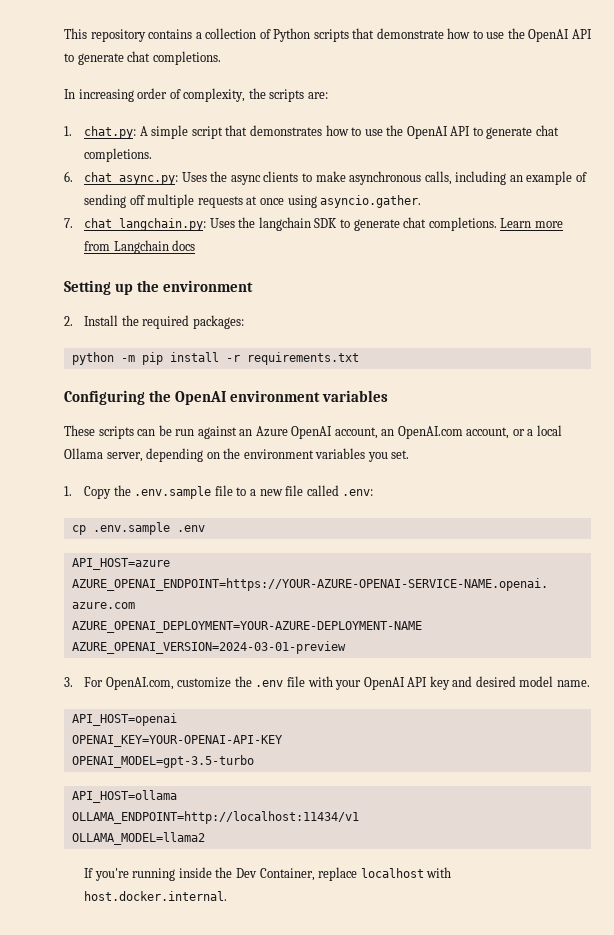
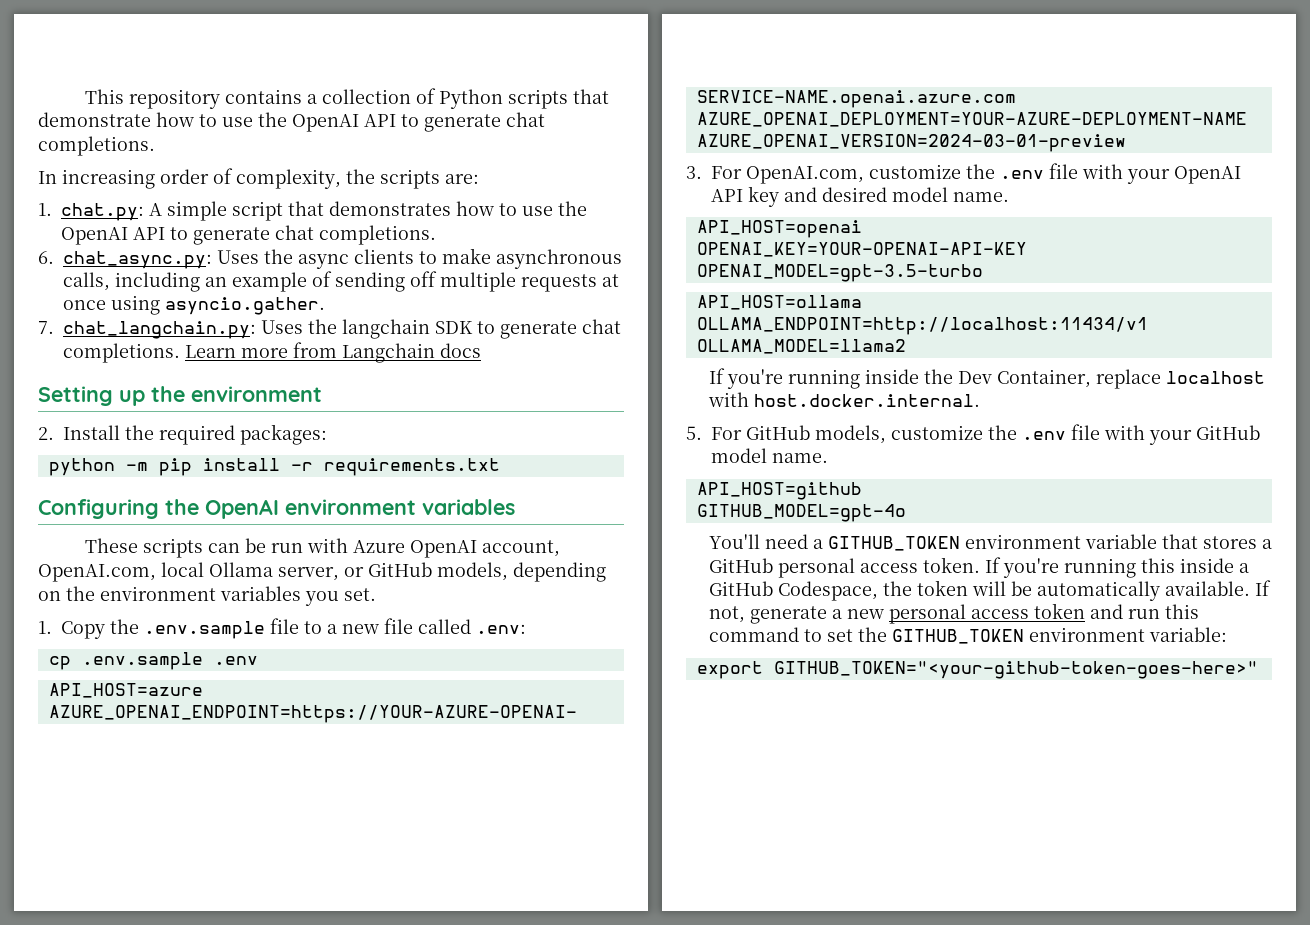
[197,426,253,439] against an -> [306,538,348,553] with
[381,425,562,439] [64,448,143,462] an OpenAI.com account, or a local Ollama server, -> [38,562,508,582] OpenAI.com, local Ollama server, or GitHub models,
(228, 896) none -> [686,424,1260,445] [711,448,828,463] [696,482,862,500] [696,504,906,522] [708,534,1272,551] [708,557,1249,578] [708,580,1271,601] [708,603,1199,624] [708,627,1227,644] [696,661,1258,679] // 5. For GitHub models, customize the .env file with your GitHub model name. // API_HOST=github // GITHUB_MODEL=gpt-4o // You'll need a GITHUB_TOKEN environment variable that stores a GitHub personal access token. If you're running this inside a GitHub Codespace, the token will be automatically available. If not, generate a new personal access token and run this command to set the GITHUB_TOKEN environment variable: // export GITHUB_TOKEN="<your-github-token-goes-here>"

